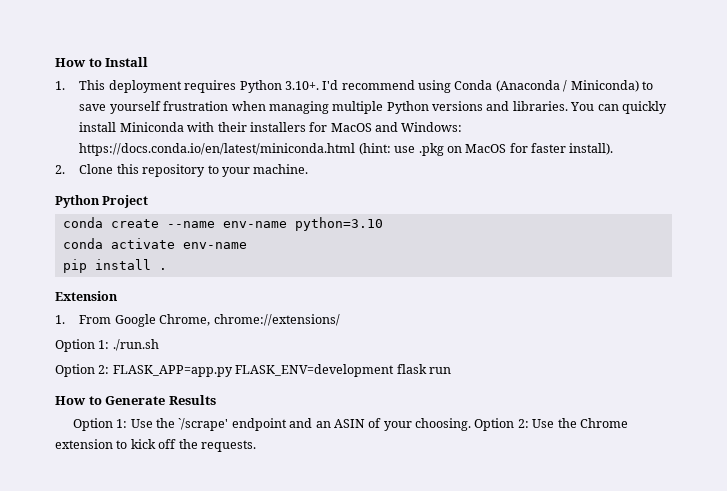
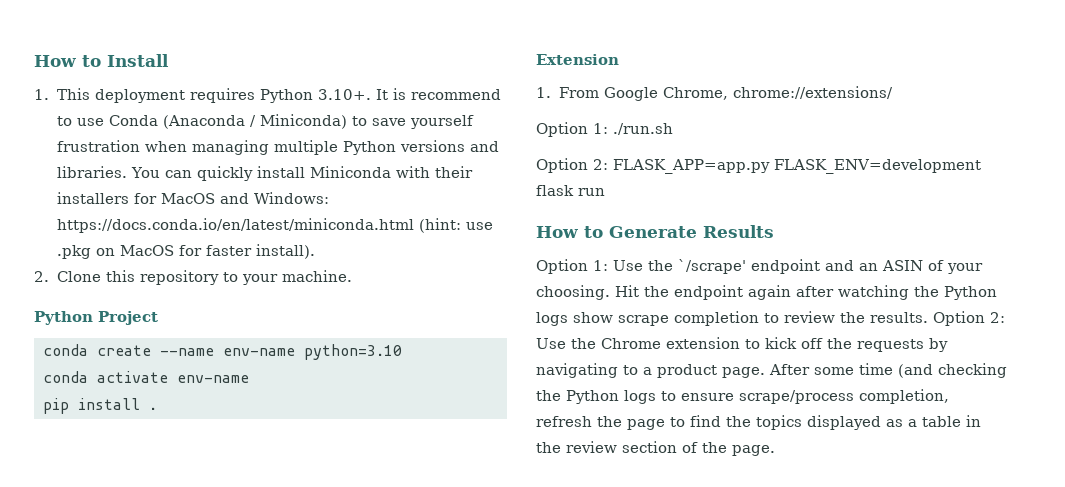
[322,80,452,93] I'd recommend using -> [375,88,501,100] [56,116,104,126] It is recommend to use
(472, 424) none -> [615,285,997,300] [536,311,928,326] Hit the endpoint again after watching the Python logs show scrape completion to review the results.
[200,440,256,452] requests. -> [857,338,948,352] [536,363,1007,378] [536,389,949,404] [536,415,981,430] [536,441,775,456] requests by navigating to a product page. After some time (and checking the Python logs to ensure scrape/process completion, refresh the page to find the topics displayed as a table in the review section of the page.

